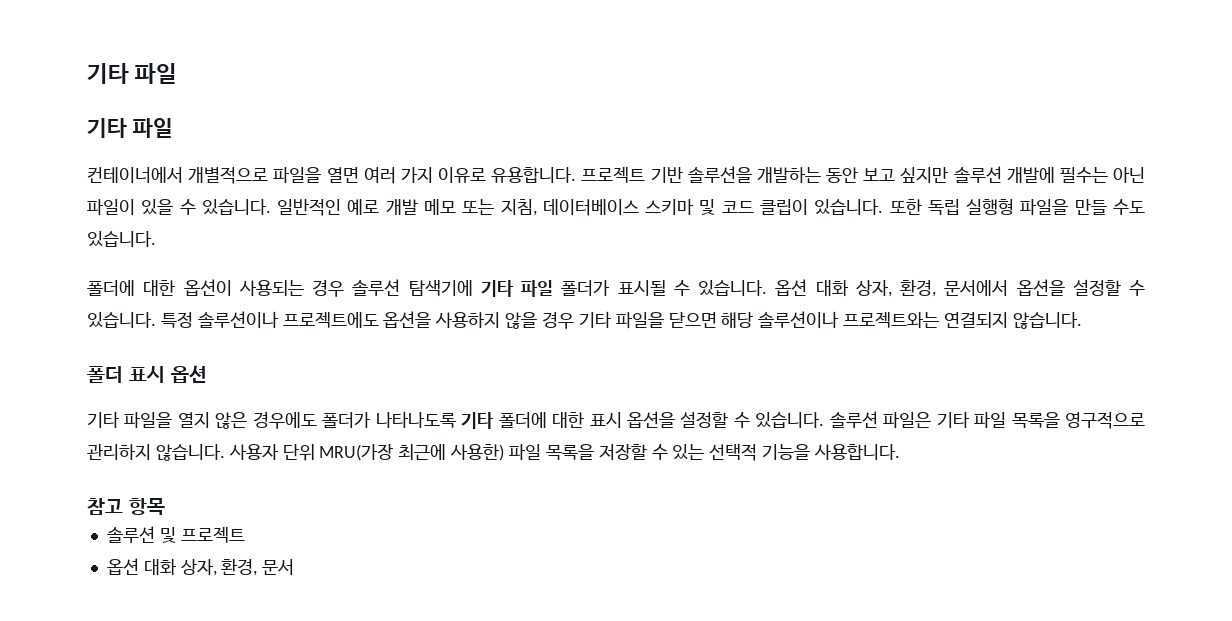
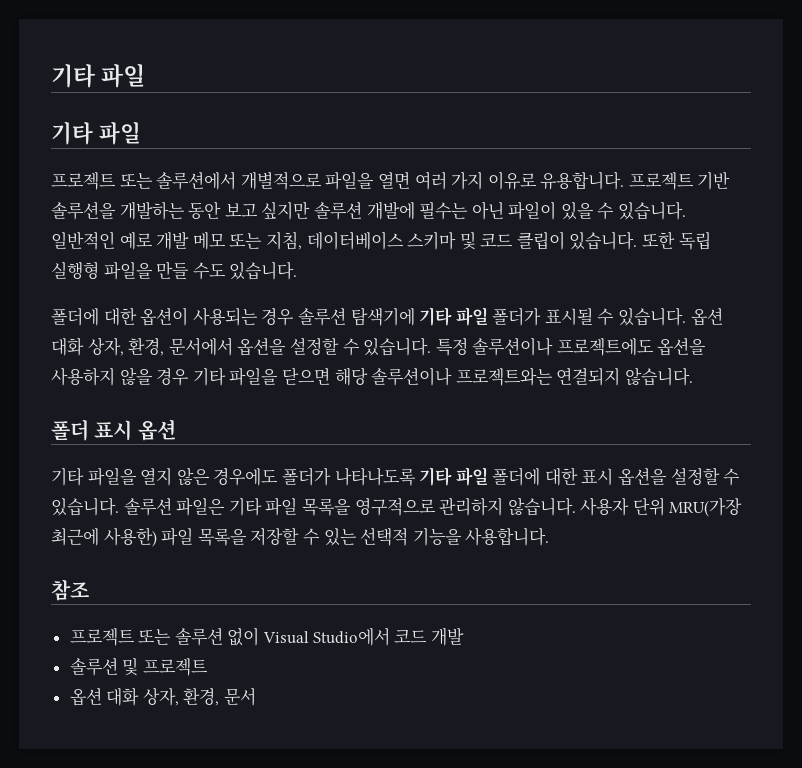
[87,167,183,183] 컨테이너에서 -> [51,171,237,190] 프로젝트 또는 솔루션에서
(495, 420) none -> [455,467,488,486] 파일
[87,498,165,515] 참고 항목 -> [51,579,89,601] [69,627,464,646] 참조 // 프로젝트 또는 솔루션 없이 Visual Studio에서 코드 개발

